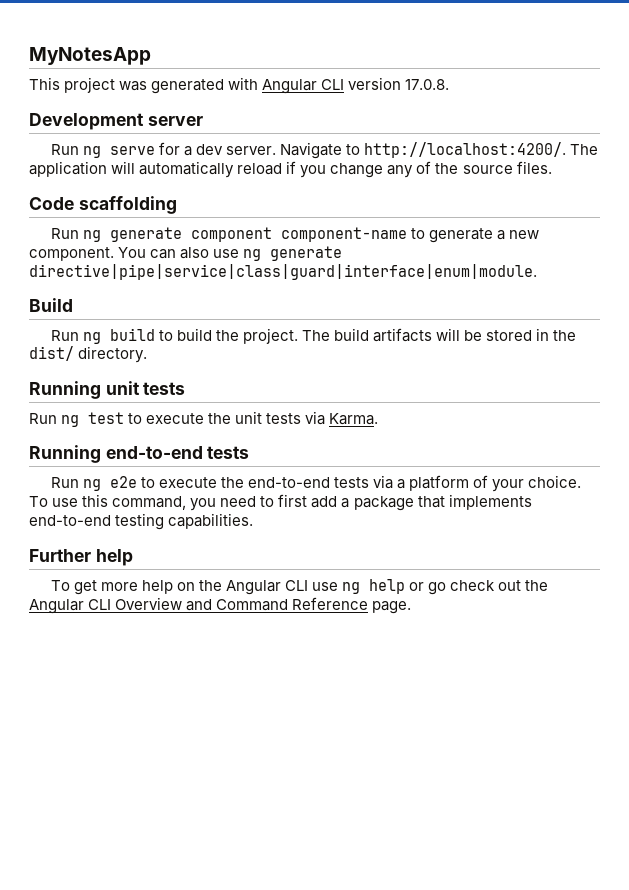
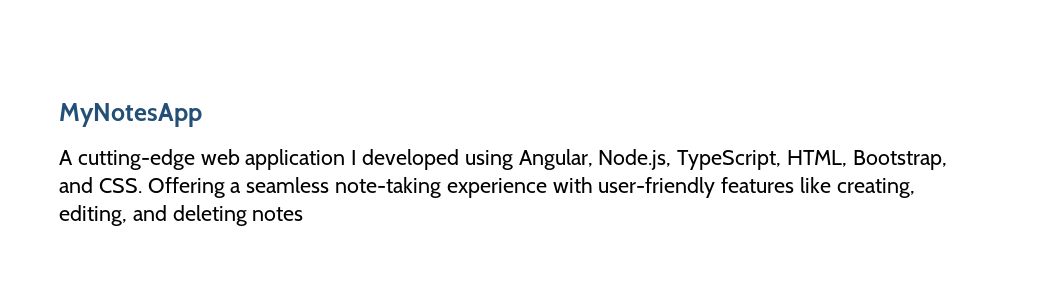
[29,77,450,94] [29,113,203,130] [50,142,599,159] [29,161,552,178] [29,196,177,214] [50,227,540,243] [29,246,343,261] [29,264,537,280] [29,298,73,312] [50,328,577,344] [29,346,148,363] [29,381,186,399] [29,411,379,427] [29,445,250,463] [50,475,582,492] [29,494,532,511] [29,513,254,530] [29,549,133,566] [50,579,549,595] [29,597,412,614] This project was generated with Angular CLI version 17.0.8. // Development server // Run ng serve for a dev server. Navigate to http://localhost:4200/. The application will automatically reload if you change any of the source files. // Code scaffolding // Run ng generate component component-name to generate a new component. You can also use ng generate directive|pipe|service|class|guard|interface|enum|module. // Build // Run ng build to build the project. The build artifacts will be stored in the dist/ directory. // Running unit tests // Run ng test to execute the unit tests via Karma. // Running end-to-end tests // Run ng e2e to execute the end-to-end tests via a platform of your choice. To use this command, you need to first add a package that implements end-to-end testing capabilities. // Further help // To get more help on the Angular CLI use ng help or go check out the Angular CLI Overview and Command Reference page. -> [59,149,947,170] [59,177,915,198] [59,205,304,226] A cutting-edge web application I developed using Angular, Node.js, TypeScript, HTML, Bootstrap, and CSS. Offering a seamless note-taking experience with user-friendly features like creating, editing, and deleting notes

